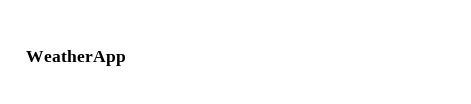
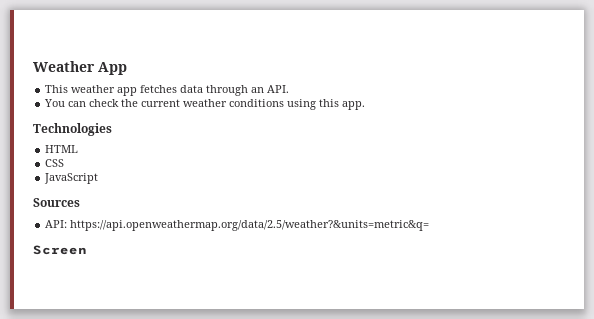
[26,50,126,66] WeatherApp -> [33,61,127,75] [45,85,290,96] [44,99,366,110] [33,123,112,136] [45,145,79,153] [45,159,65,167] [44,173,99,184] [33,198,80,207] [45,220,430,231] [33,245,87,255] Weather App // This weather app fetches data through an API. // You can check the current weather conditions using this app. // Technologies // HTML // CSS // JavaScript // Sources // API: https://api.openweathermap.org/data/2.5/weather?&units=metric&q= // Screen

